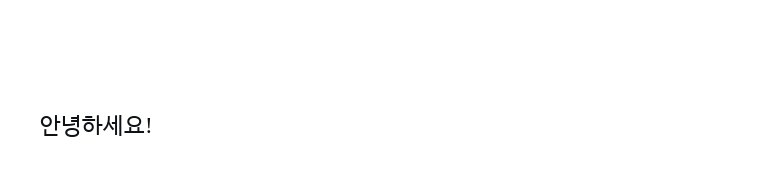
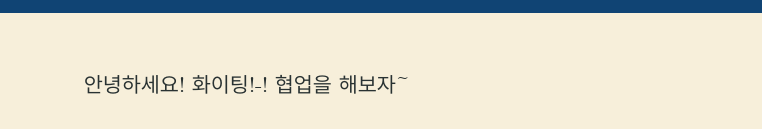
(153, 126) none -> [192,74,409,94] 화이팅!-! 협업을 해보자~

